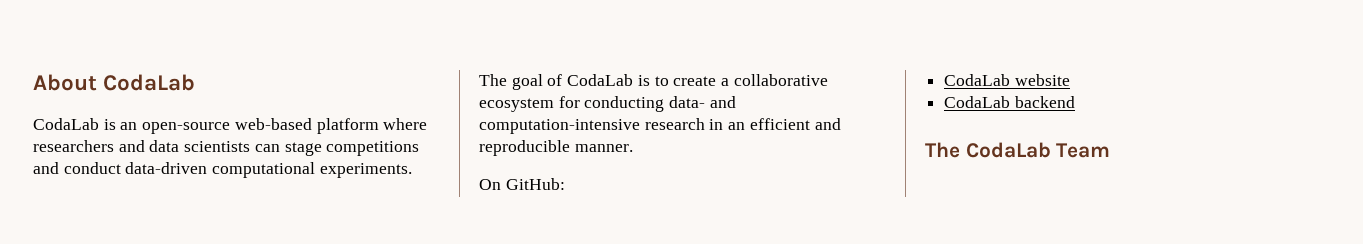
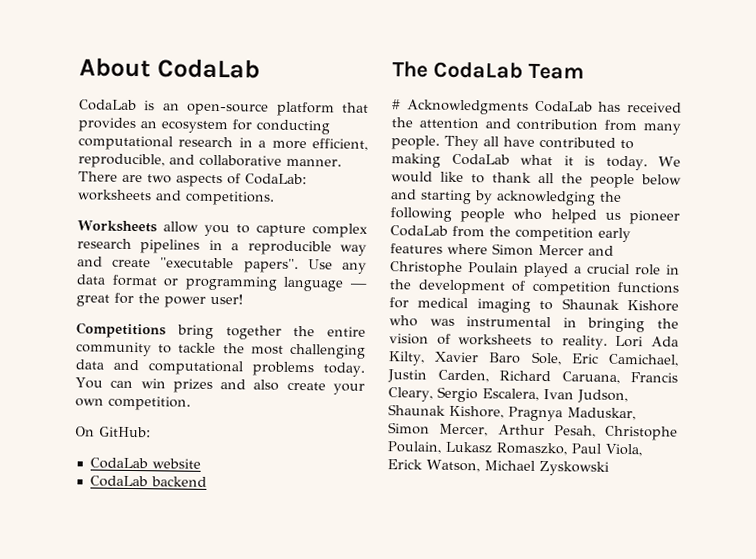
[234,118,428,134] [33,140,420,156] [33,162,412,178] [479,74,828,90] [479,96,736,112] [479,118,841,134] [479,140,633,156] web-based platform where researchers and data scientists can stage competitions and conduct data-driven computational experiments. The goal of CodaLab is to create a collaborative ecosystem for conducting data- and computation-intensive research in an efficient and reproducible manner. -> [275,101,369,117] [78,117,330,135] [78,135,368,151] [78,153,342,169] [78,171,307,188] [77,189,275,206] [77,220,368,238] [77,238,367,256] [77,256,367,274] [76,274,367,292] [76,292,243,308] [76,322,366,340] [76,341,366,359] [75,359,366,377] [75,377,365,395] [75,395,191,411] platform that provides an ecosystem for conducting computational research in a more efficient, reproducible, and collaborative manner. There are two aspects of CodaLab: worksheets and competitions. // Worksheets allow you to capture complex research pipelines in a reproducible way and create "executable papers". Use any data format or programming language — great for the power user! // Competitions bring together the entire community to tackle the most challenging data and computational problems today. You can win prizes and also create your own competition.
(1111, 150) none -> [392,99,682,115] [391,117,681,135] [391,135,634,151] [391,153,682,171] [391,171,682,189] [390,189,622,206] [390,207,680,225] [390,225,631,243] [390,243,614,256] [390,261,680,278] [389,279,679,296] [389,297,679,313] [389,315,679,333] [389,333,679,350] [388,351,679,367] [387,369,678,384] [388,386,628,404] [388,404,636,422] [388,422,678,441] [387,441,643,457] [387,459,609,476] // # Acknowledgments CodaLab has received the attention and contribution from many people. They all have contributed to making CodaLab what it is today. We would like to thank all the people below and starting by acknowledging the following people who helped us pioneer CodaLab from the competition early features where Simon Mercer and Christophe Poulain played a crucial role in the development of competition functions for medical imaging to Shaunak Kishore who was instrumental in bringing the vision of worksheets to reality. Lori Ada Kilty, Xavier Baro Sole, Eric Camichael, Justin Carden, Richard Caruana, Francis Cleary, Sergio Escalera, Ivan Judson, Shaunak Kishore, Pragnya Maduskar, Simon Mercer, Arthur Pesah, Christophe Poulain, Lukasz Romaszko, Paul Viola, Erick Watson, Michael Zyskowski

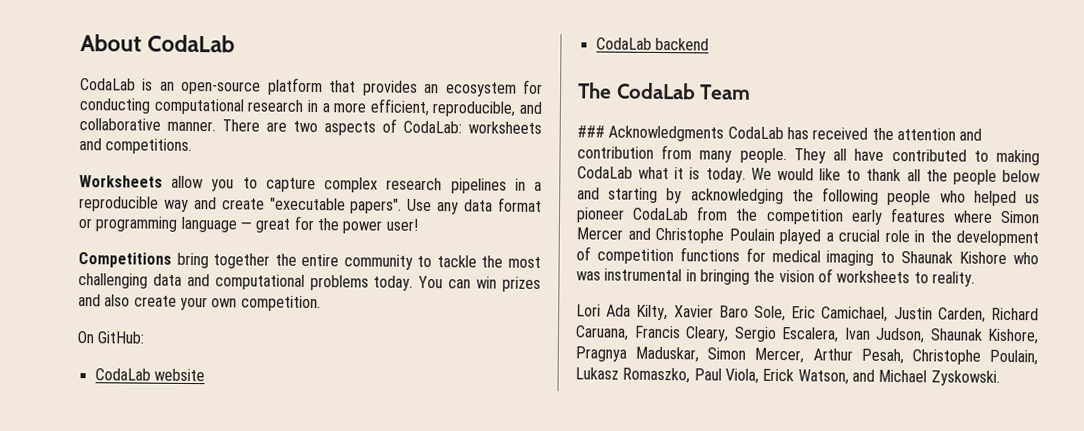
[392,99,401,110] # -> [577,125,605,138] ###
(608, 342) none -> (975, 279) //
[483,460,609,476] Michael Zyskowski -> [851,369,1000,386] and Michael Zyskowski.

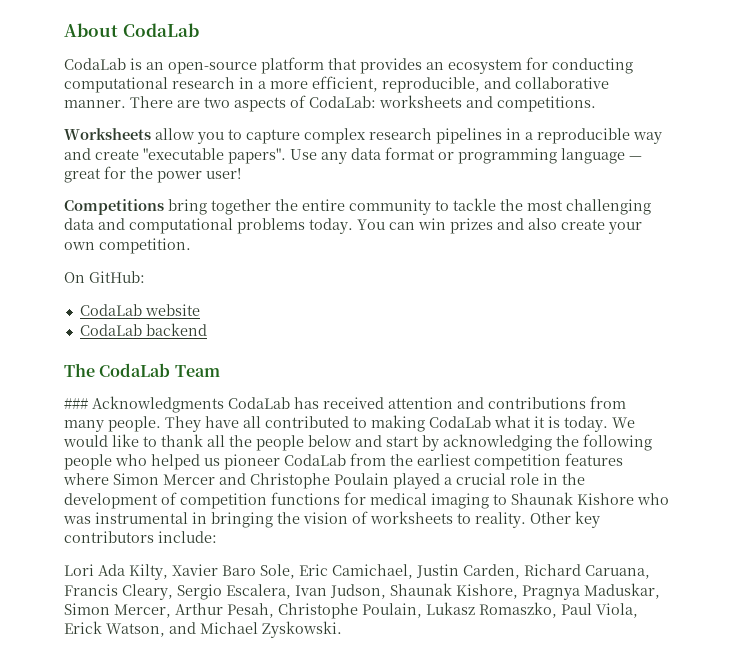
[871,127,894,141] the -> (384, 403) none
[577,146,654,159] contribution -> [488,397,586,409] contributions
[833,148,885,161] all have -> [205,416,261,428] have all
[608,187,659,203] starting -> [386,436,419,447] start
[765,208,883,225] competition early -> [417,454,561,470] earliest competition
(975, 279) none -> [530,511,600,528] [64,531,217,543] Other key contributors include:

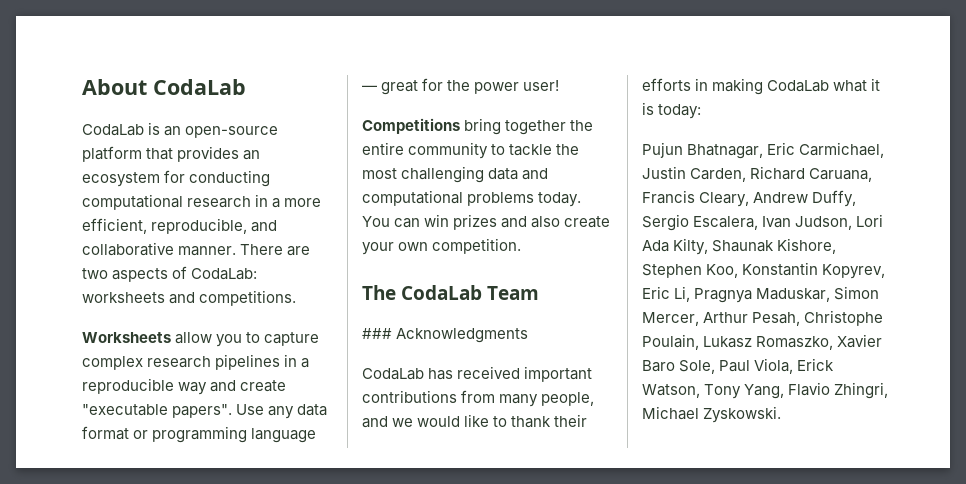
[64,271,145,283] [79,304,200,316] [79,323,207,336] // On GitHub: // CodaLab website // CodaLab backend -> (522, 246) none
(224, 404) none -> (529, 335) //
[388,397,484,409] attention and -> [524,366,593,382] important
[108,416,367,432] people. They have all contributed to -> [541,392,595,406] [362,414,588,428] [642,78,709,91] people, and we would like to thank their efforts in
[564,416,635,432] [63,434,652,451] [64,453,623,470] [63,473,585,489] [64,492,669,509] [63,511,600,528] [64,531,217,543] [64,564,413,580] today. We would like to thank all the people below and start by acknowledging the following people who helped us pioneer CodaLab from the earliest competition features where Simon Mercer and Christophe Poulain played a crucial role in the development of competition functions for medical imaging to Shaunak Kishore who was instrumental in bringing the vision of worksheets to reality. Other key contributors include: // Lori Ada Kilty, Xavier Baro Sole, Eric Camichael, -> [658,104,702,119] [642,142,885,159] today: // Pujun Bhatnagar, Eric Carmichael,
(173, 592) none -> [753,190,857,207] Andrew Duffy,
[390,583,518,599] Shaunak Kishore, -> [856,214,884,227] [642,238,837,255] [642,262,886,279] [642,286,691,302] Lori Ada Kilty, Shaunak Kishore, Stephen Koo, Konstantin Kopyrev, Eric Li,
(557, 610) none -> [837,334,883,348] [642,360,716,374] Xavier Baro Sole,
[169,622,196,634] and -> [704,382,889,399] Tony Yang, Flavio Zhingri,

